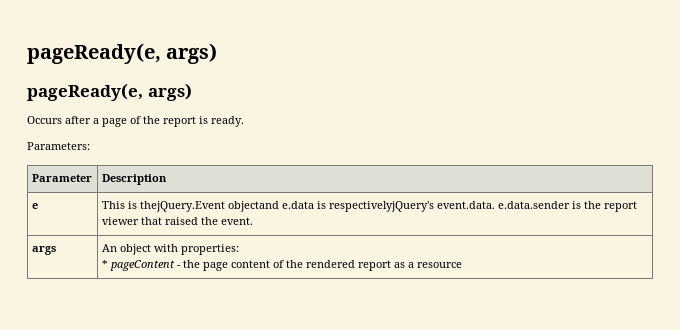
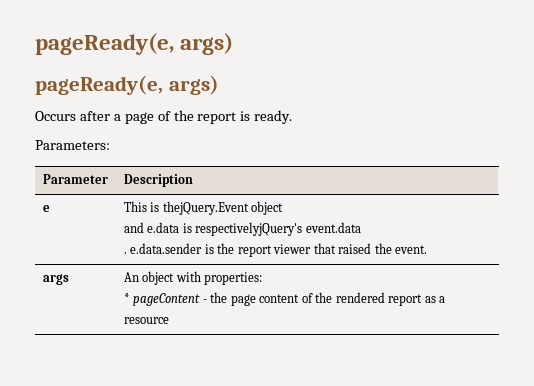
[227,201,279,212] objectand -> [251,201,284,215] [123,222,144,233] object // and
[436,201,495,209] event.data. -> [305,222,361,233] [123,252,127,254] event.data // .

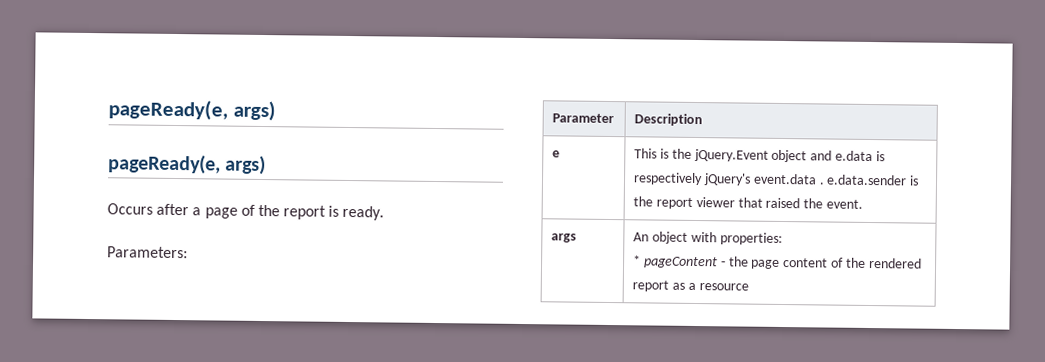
[162,201,284,215] thejQuery.Event object // -> [671,148,808,163] the jQuery.Event object
[195,222,303,236] respectivelyjQuery's -> [633,172,752,186] respectively jQuery's
(361, 227) // -> (817, 179) none

